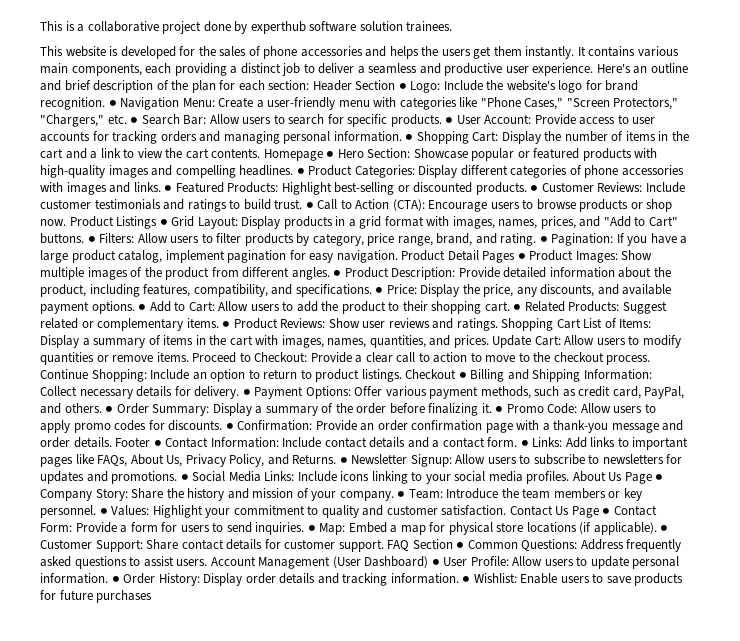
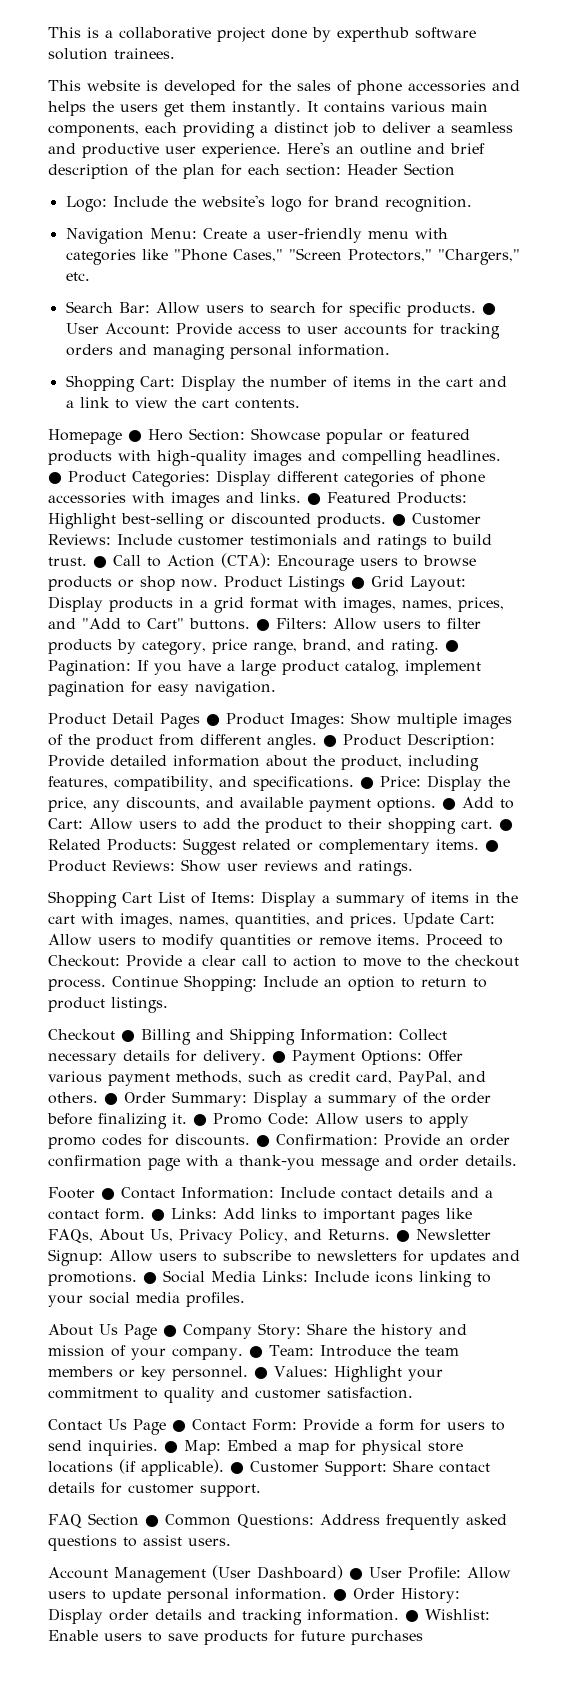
[398,83,407,90] ● -> (455, 169) //
[108,100,117,107] ● -> (472, 204) //
[130,117,139,124] ● -> (90, 276) //
[405,134,414,141] ● -> (390, 350) //
(261, 153) none -> (300, 404) //
(398, 256) none -> (276, 689) //
(498, 324) none -> (413, 868) //
(402, 375) none -> (168, 1005) //
(112, 442) none -> (517, 1160) //
(570, 477) none -> (245, 1299) //
(507, 510) none -> (413, 1393) //
(384, 545) none -> (261, 1490) //
(208, 562) none -> (231, 1542) //

